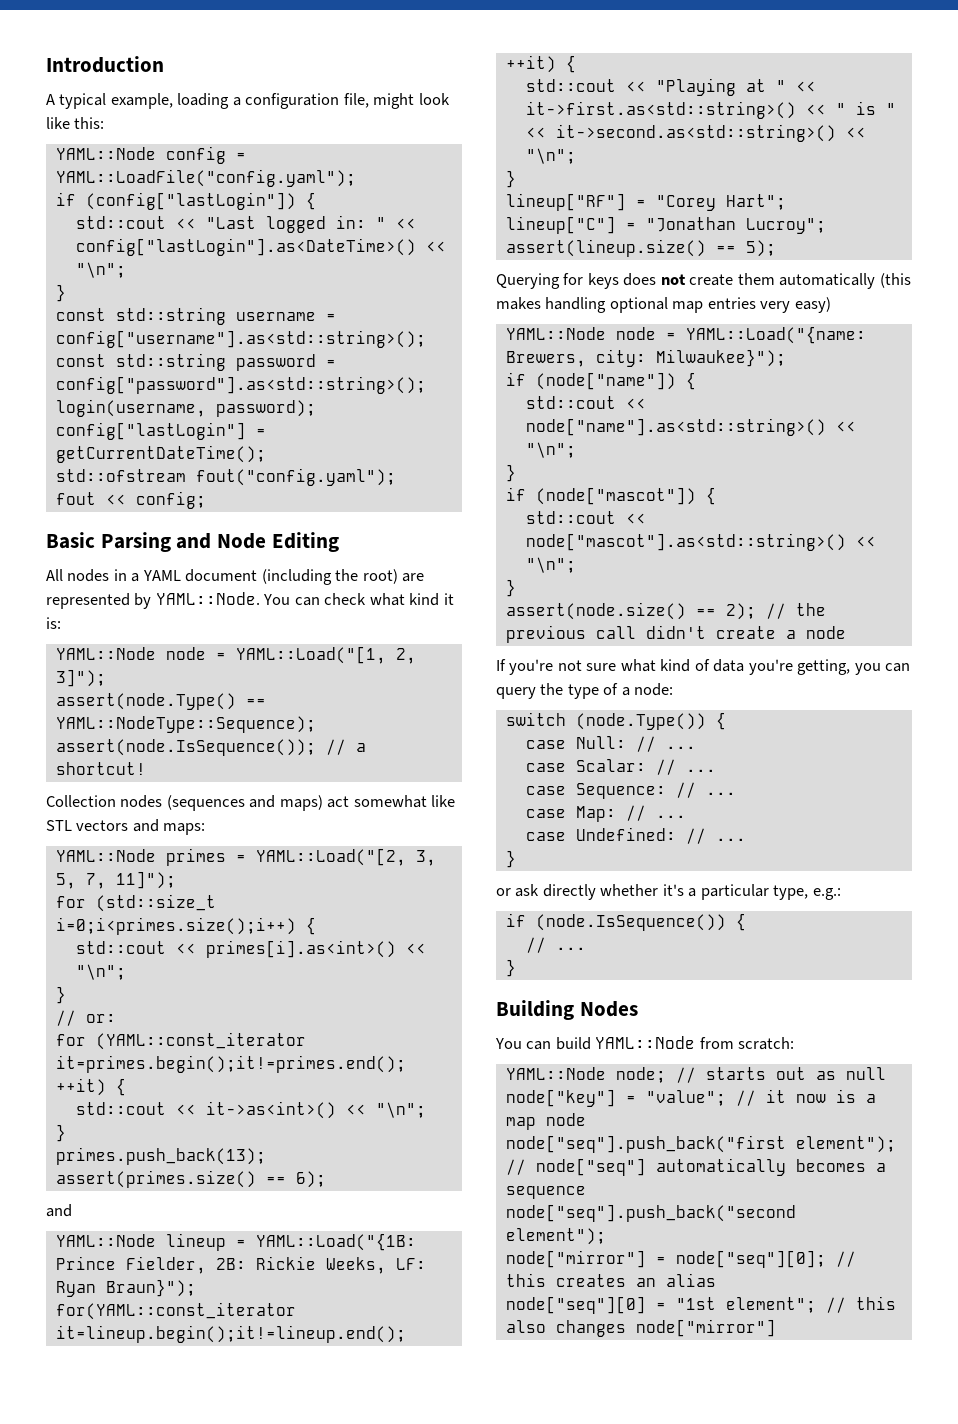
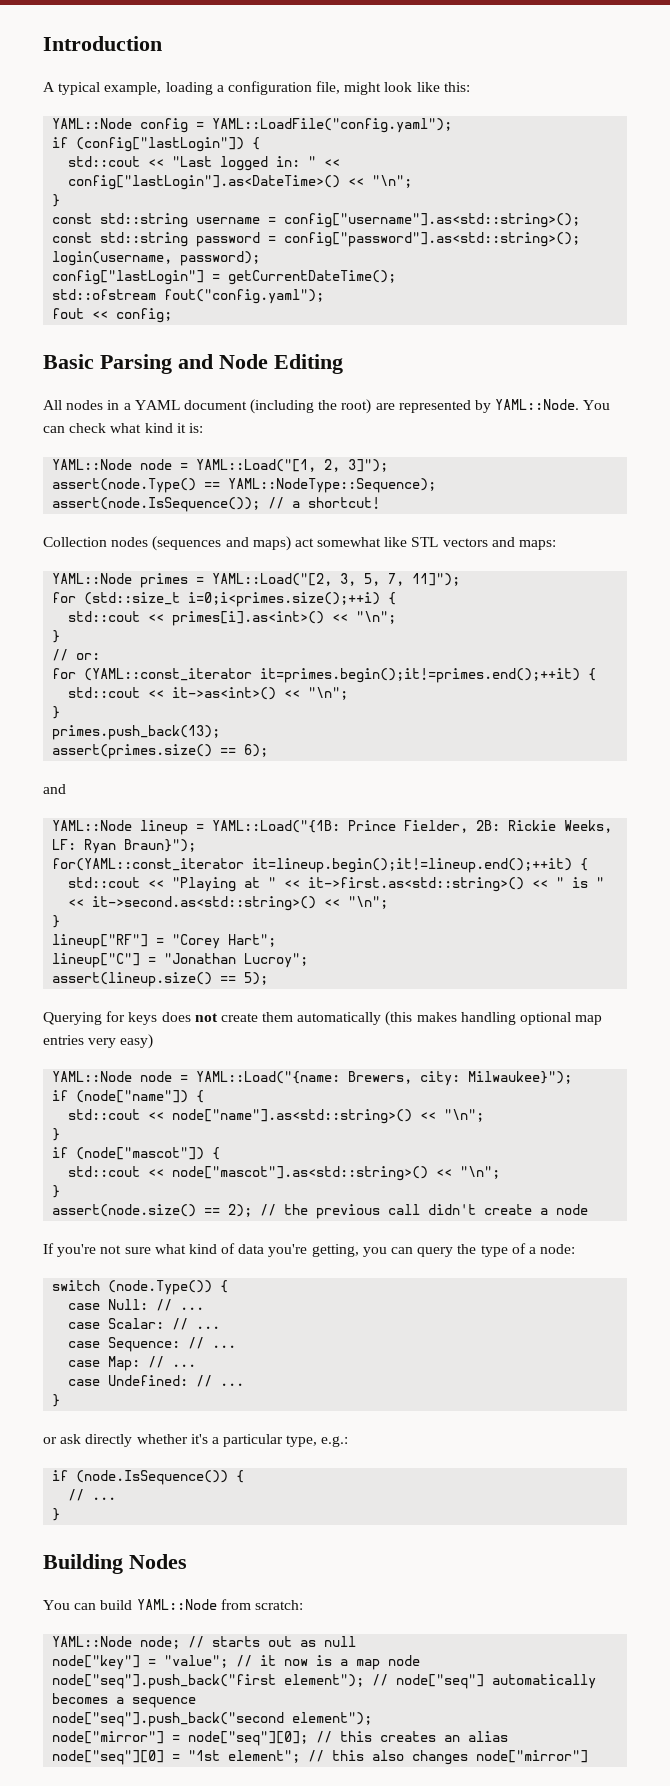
[55,917,296,935] i=0;i<primes.size();i++) -> [188,592,381,607] i=0;i<primes.size();++i)

